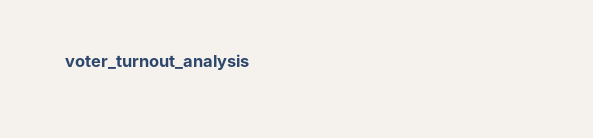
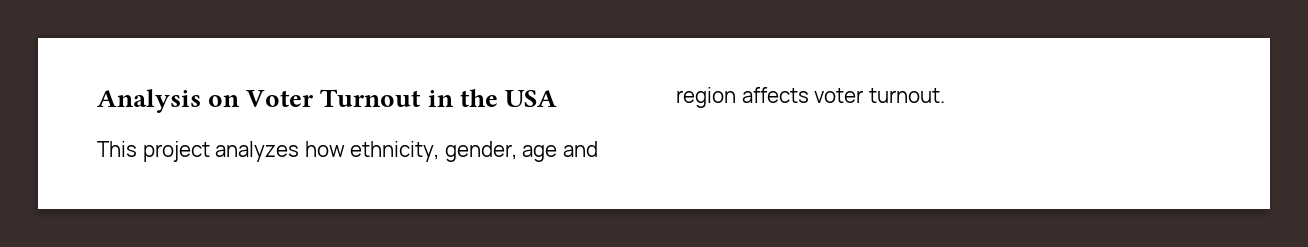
[65,54,249,70] voter_turnout_analysis -> [97,89,557,113] [97,141,598,162] [676,87,945,108] Analysis on Voter Turnout in the USA // This project analyzes how ethnicity, gender, age and region affects voter turnout.

